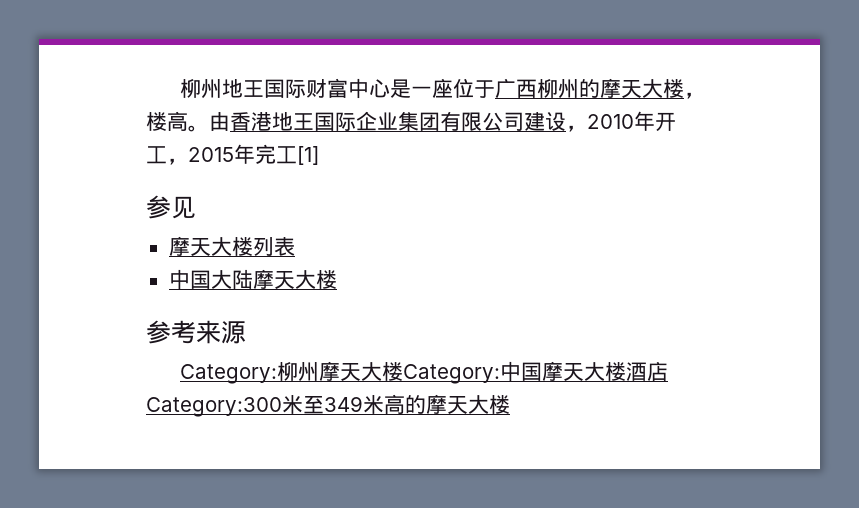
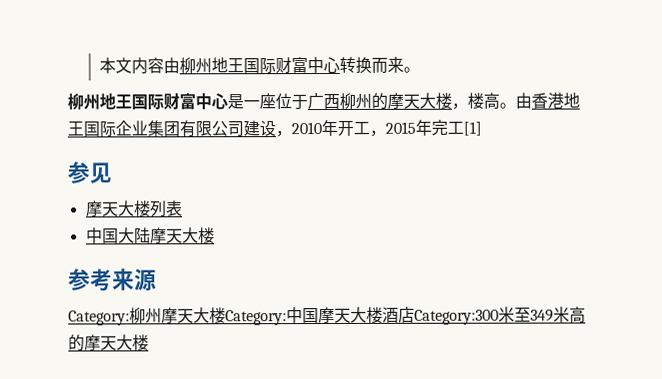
(180, 88) none -> [98,56,420,75] 本文内容由柳州地王国际财富中心转换而来。 //

